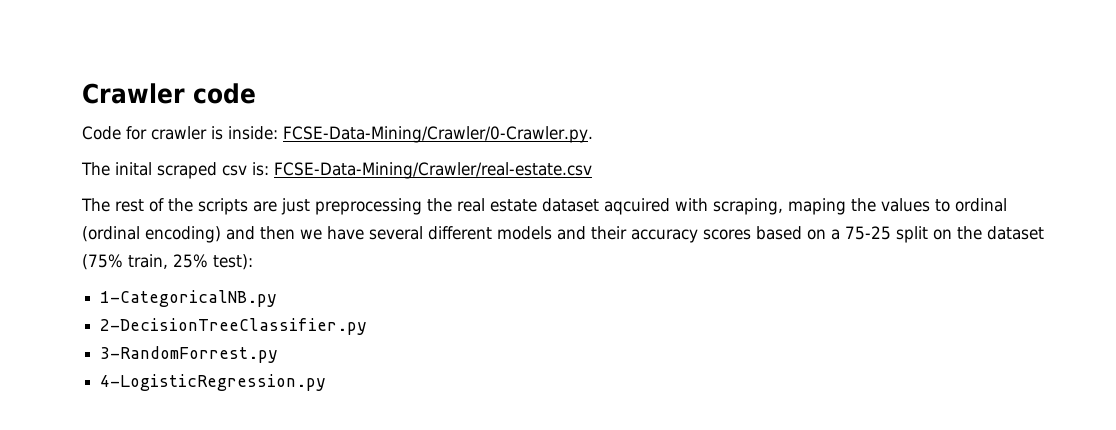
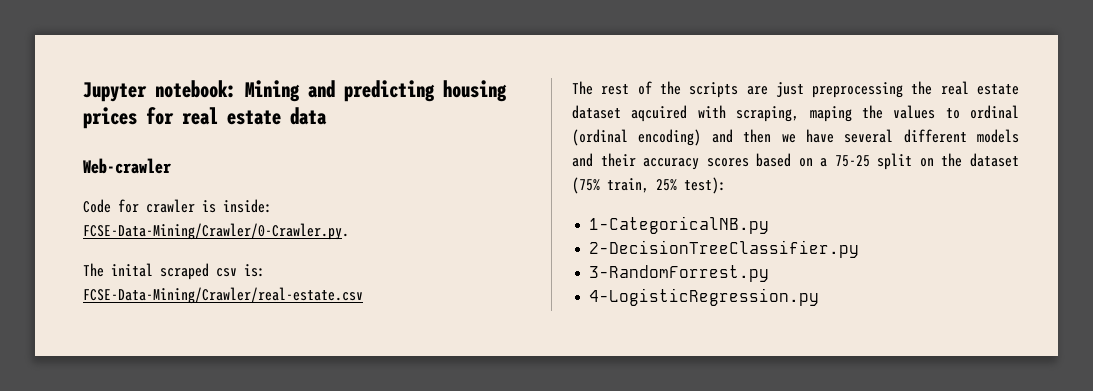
[82,83,256,104] Crawler code -> [83,80,507,102] [83,107,327,129] [83,158,171,174] Jupyter notebook: Mining and predicting housing prices for real estate data // Web-crawler

